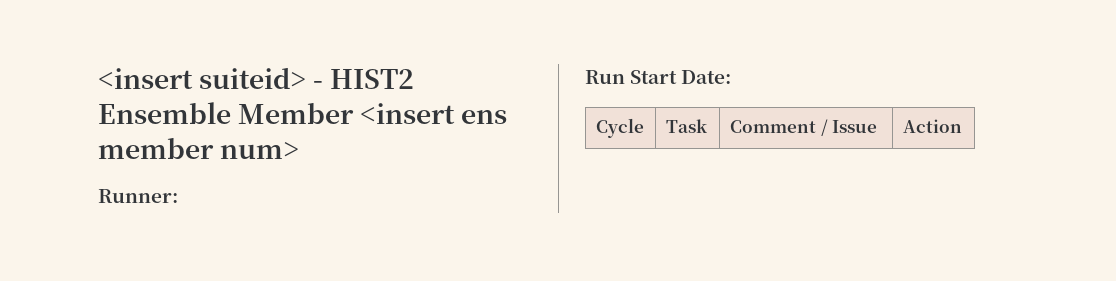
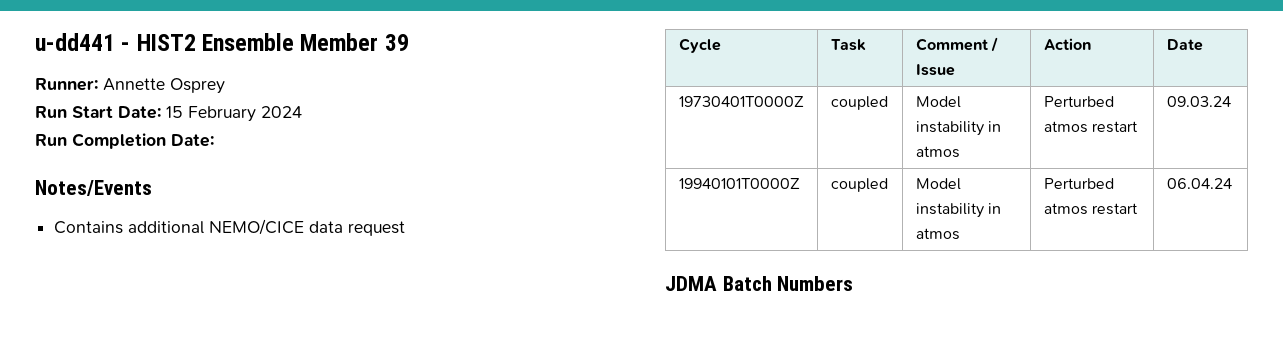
[98,67,307,89] <insert suiteid> -> [35,33,115,51] u-dd441
[360,103,508,124] [98,137,300,159] <insert ens member num> -> [384,34,409,51] 39
(178, 196) none -> [103,78,225,94] Annette Osprey
(732, 77) none -> [166,106,302,122] [35,133,214,149] [35,180,152,196] [54,219,406,236] 15 February 2024 // Run Completion Date: // Notes/Events // Contains additional NEMO/CICE data request
(962, 126) none -> [1166,39,1203,51] [678,96,804,107] [830,96,888,110] [915,96,961,108] [915,121,1001,136] [915,146,960,158] [1043,96,1114,107] [1043,121,1138,133] [1166,96,1231,107] [678,178,800,189] [830,178,888,192] [915,178,961,190] [915,203,1001,218] [915,228,960,240] [1043,178,1114,189] [1043,203,1138,215] [1166,178,1232,189] [665,276,854,291] | Date // 19730401T0000Z | coupled | Model instability in atmos | Perturbed atmos restart | 09.03.24 // 19940101T0000Z | coupled | Model instability in atmos | Perturbed atmos restart | 06.04.24 // JDMA Batch Numbers

